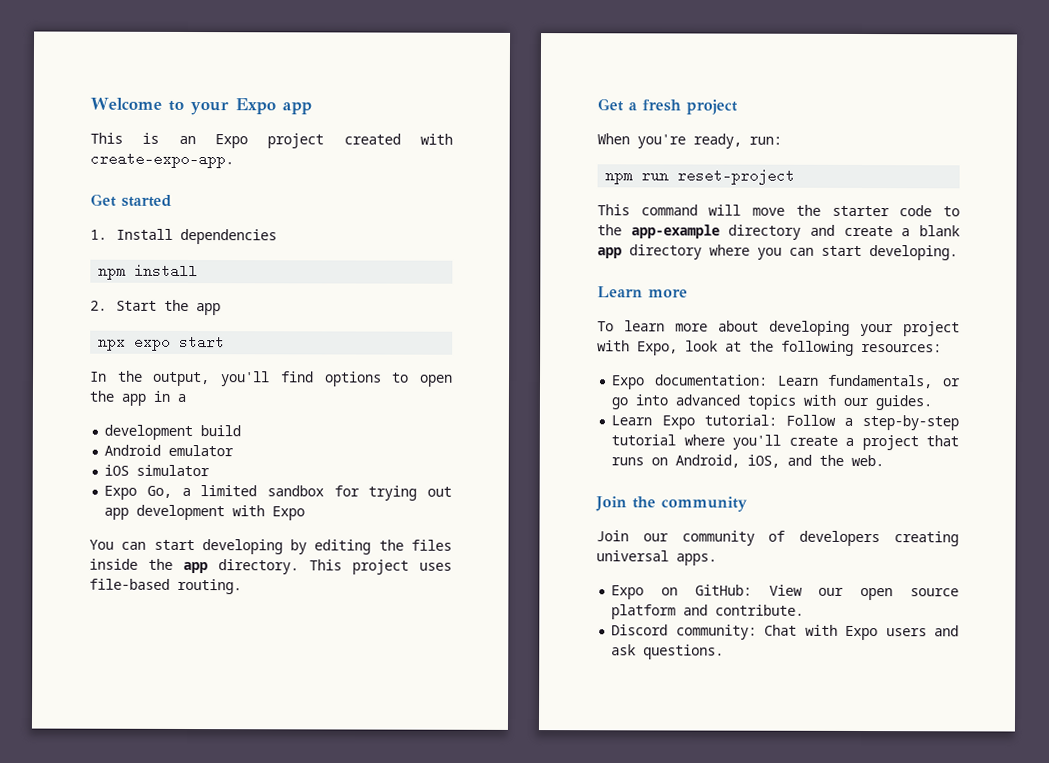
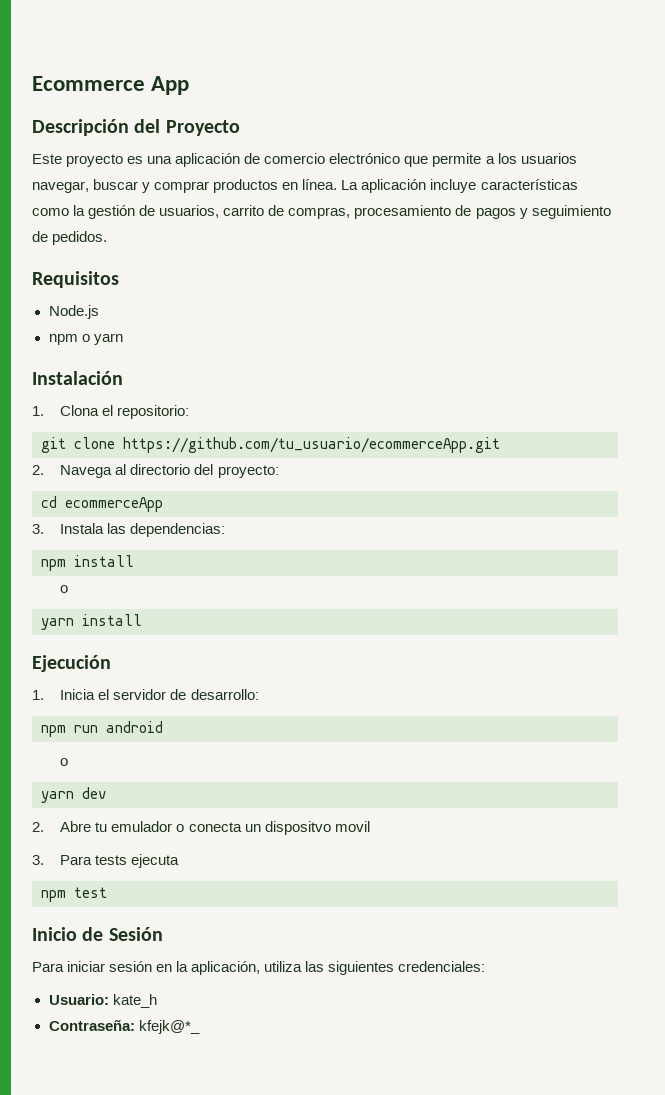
[90,97,312,116] [90,132,454,149] [90,151,234,169] [90,193,172,207] [90,228,277,245] [98,263,199,280] [90,299,221,316] [98,334,226,351] [89,370,453,387] [89,390,186,406] [104,424,242,441] [104,444,235,457] [104,464,211,477] [104,485,452,501] [104,504,306,521] [89,539,452,555] [89,558,452,575] [89,578,242,595] [597,98,738,115] [597,133,782,149] [605,168,796,185] [597,204,960,217] [597,224,960,240] [597,244,958,261] [597,286,688,298] [597,320,960,337] [597,340,942,356] [611,374,961,390] [611,394,933,411] [611,414,959,431] [611,434,959,451] [611,454,885,468] [595,496,748,512] [596,530,959,547] [596,550,717,566] [611,584,959,601] [611,604,805,620] [611,624,959,641] [611,644,725,660] Welcome to your Expo app // This is an Expo project created with create-expo-app. // Get started // 1. Install dependencies // npm install // 2. Start the app // npx expo start // In the output, you'll find options to open the app in a // development build // Android emulator // iOS simulator // Expo Go, a limited sandbox for trying out app development with Expo // You can start developing by editing the files inside the app directory. This project uses file-based routing. // Get a fresh project // When you're ready, run: // npm run reset-project // This command will move the starter code to the app-example directory and create a blank app directory where you can start developing. // Learn more // To learn more about developing your project with Expo, look at the following resources: // Expo documentation: Learn fundamentals, or go into advanced topics with our guides. // Learn Expo tutorial: Follow a step-by-step tutorial where you'll create a project that runs on Android, iOS, and the web. // Join the community // Join our community of developers creating universal apps. // Expo on GitHub: View our open source platform and contribute. // Discord community: Chat with Expo users and ask questions. -> [32,76,190,95] [32,119,240,136] [32,153,577,167] [32,179,578,193] [32,205,611,219] [32,231,108,245] [32,271,119,288] [48,305,99,319] [48,333,123,345] [32,371,123,385] [32,405,190,419] [41,437,500,453] [32,464,279,478] [41,496,163,512] [32,523,226,537] [41,555,134,571] [60,585,69,593] [41,614,142,630] [32,655,111,672] [32,689,259,700] [41,721,163,737] [60,758,69,766] [41,787,106,803] [32,821,370,835] [32,854,180,868] [41,887,107,902] [32,927,163,941] [32,961,486,975] [48,994,157,1008] [48,1019,200,1034] Ecommerce App // Descripción del Proyecto // Este proyecto es una aplicación de comercio electrónico que permite a los usuarios navegar, buscar y comprar productos en línea. La aplicación incluye características como la gestión de usuarios, carrito de compras, procesamiento de pagos y seguimiento de pedidos. // Requisitos // Node.js // npm o yarn // Instalación // 1. Clona el repositorio: // git clone https://github.com/tu_usuario/ecommerceApp.git // 2. Navega al directorio del proyecto: // cd ecommerceApp // 3. Instala las dependencias: // npm install // o // yarn install // Ejecución // 1. Inicia el servidor de desarrollo: // npm run android // o // yarn dev // 2. Abre tu emulador o conecta un dispositvo movil // 3. Para tests ejecuta // npm test // Inicio de Sesión // Para iniciar sesión en la aplicación, utiliza las siguientes credenciales: // Usuario: kate_h // Contraseña: kfejk@*_

